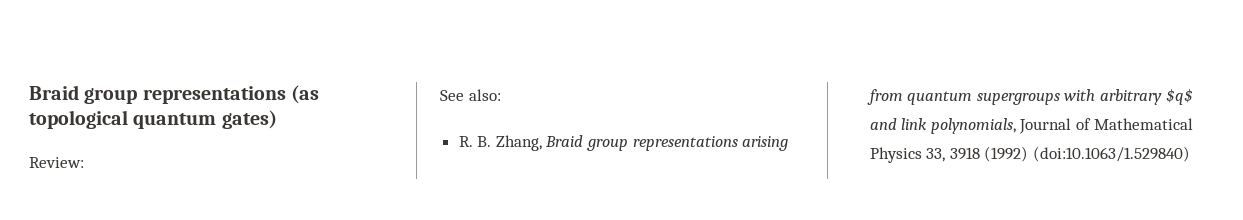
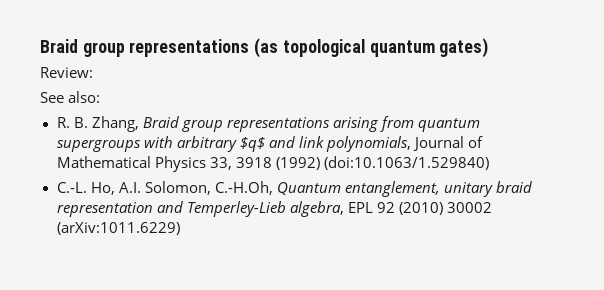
(1191, 154) none -> [56,181,532,197] [56,201,492,217] [56,222,180,235] // C.-L. Ho, A.I. Solomon, C.-H.Oh, Quantum entanglement, unitary braid representation and Temperley-Lieb algebra, EPL 92 (2010) 30002 (arXiv:1011.6229)

